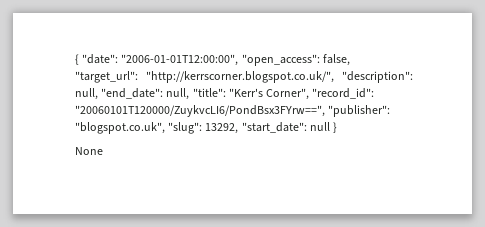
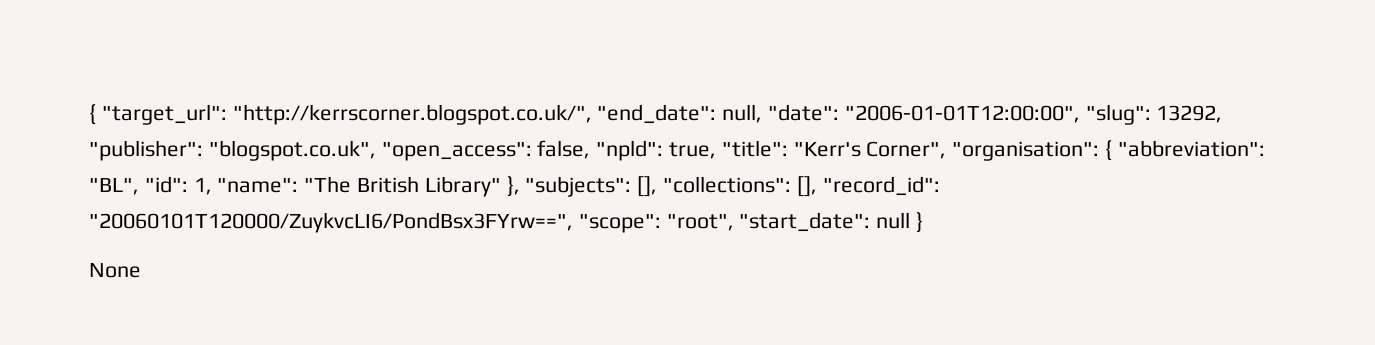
[75,54,350,66] [75,71,413,83] [75,88,375,100] [75,105,391,117] [75,122,239,134] { "date": "2006-01-01T12:00:00", "open_access": false, "target_url": "http://kerrscorner.blogspot.co.uk/", "description": null, "end_date": null, "title": "Kerr's Corner", "record_id": "20060101T120000/ZuykvcLI6/PondBsx3FYrw==", "publisher": "blogspot.co.uk", "slug": 13292, -> [89,104,1223,125] [89,140,1265,161] [89,176,940,197] [89,212,734,233] { "target_url": "http://kerrscorner.blogspot.co.uk/", "end_date": null, "date": "2006-01-01T12:00:00", "slug": 13292, "publisher": "blogspot.co.uk", "open_access": false, "npld": true, "title": "Kerr's Corner", "organisation": { "abbreviation": "BL", "id": 1, "name": "The British Library" }, "subjects": [], "collections": [], "record_id": "20060101T120000/ZuykvcLI6/PondBsx3FYrw==", "scope": "root",

